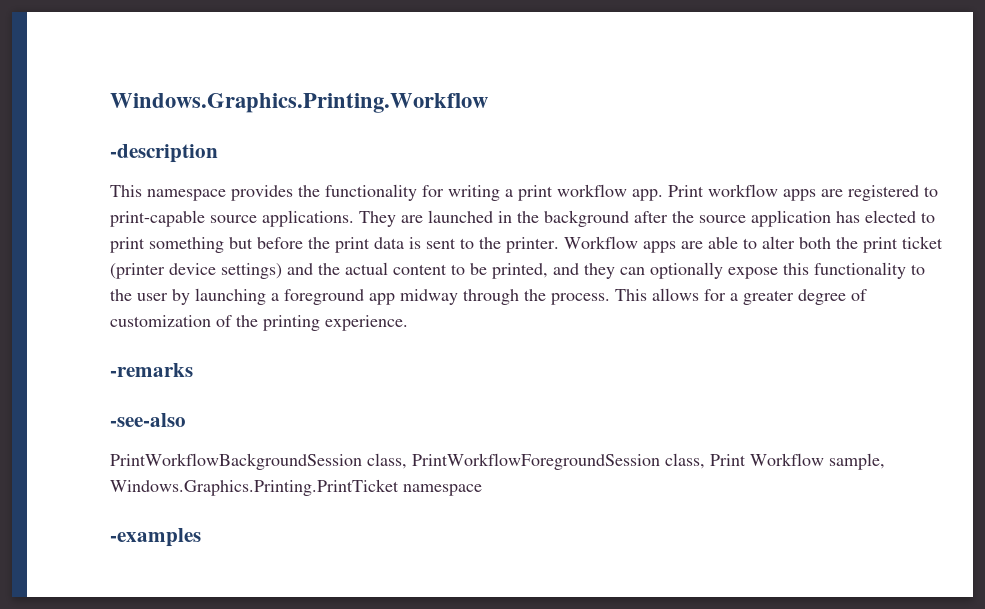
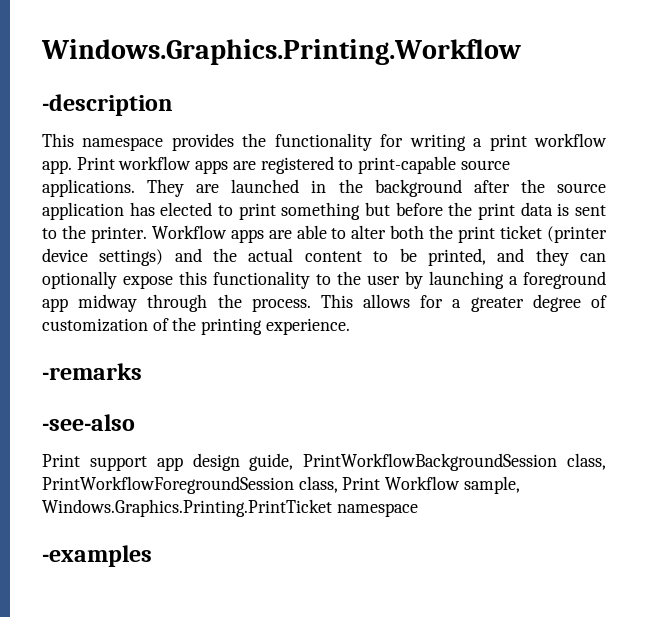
(186, 420) none -> [42,453,294,471] Print support app design guide,

